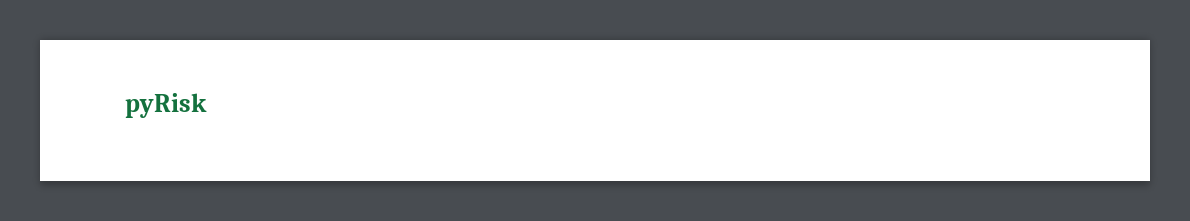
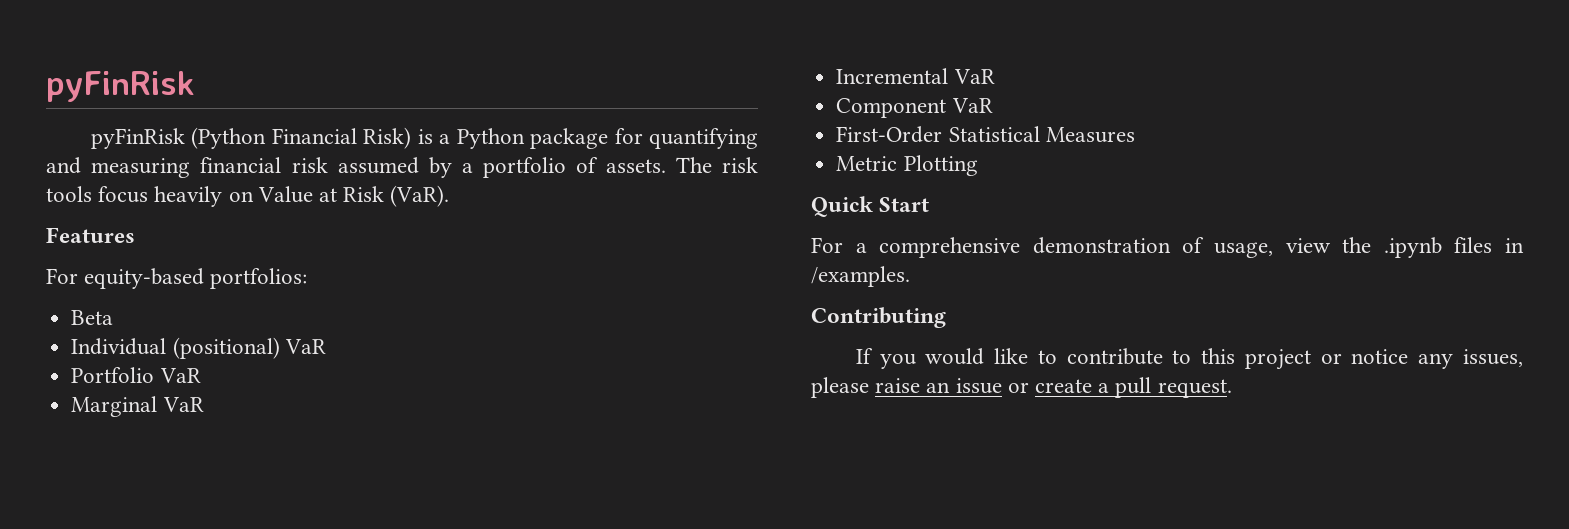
[125,93,207,118] pyRisk -> [46,71,195,102] [90,127,758,149] [46,157,758,178] [46,185,450,207] [46,227,135,243] [46,268,308,289] [71,310,114,325] [71,337,326,359] [71,367,201,383] [71,396,204,417] [836,68,995,84] [836,98,993,118] [836,126,1135,143] [836,155,978,176] [811,196,930,217] [811,237,1524,258] [811,266,910,287] [811,307,946,328] [855,348,1523,370] [811,377,1232,398] pyFinRisk // pyFinRisk (Python Financial Risk) is a Python package for quantifying and measuring financial risk assumed by a portfolio of assets. The risk tools focus heavily on Value at Risk (VaR). // Features // For equity-based portfolios: // Beta // Individual (positional) VaR // Portfolio VaR // Marginal VaR // Incremental VaR // Component VaR // First-Order Statistical Measures // Metric Plotting // Quick Start // For a comprehensive demonstration of usage, view the .ipynb files in /examples. // Contributing // If you would like to contribute to this project or notice any issues, please raise an issue or create a pull request.

